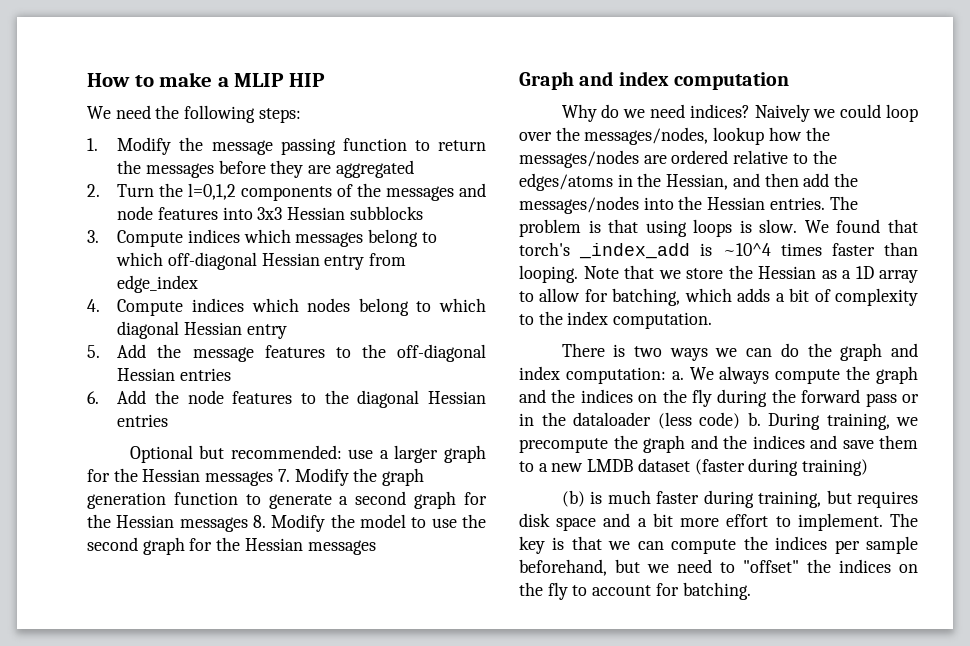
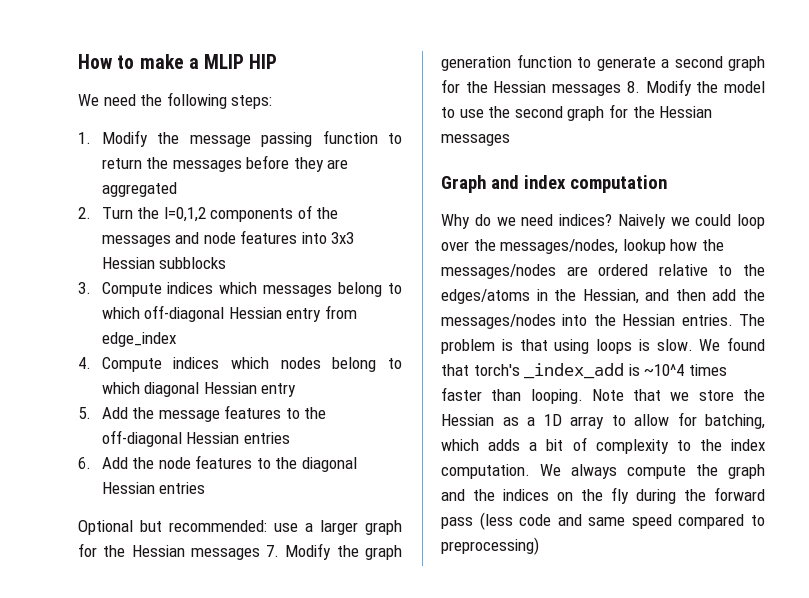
[561,343,918,361] [519,366,684,384] // There is two ways we can do the graph and index computation: a. -> (530, 471) none
[902,394,919,403] [519,412,918,430] [519,435,918,453] [519,458,869,476] [561,490,918,508] [519,513,918,531] [519,536,918,554] [519,559,918,576] [519,582,751,600] or in the dataloader (less code) b. During training, we precompute the graph and the indices and save them to a new LMDB dataset (faster during training) // (b) is much faster during training, but requires disk space and a bit more effort to implement. The key is that we can compute the indices per sample beforehand, but we need to "offset" the indices on the fly to account for batching. -> [479,512,765,530] [441,537,539,555] (less code and same speed compared to preprocessing)

